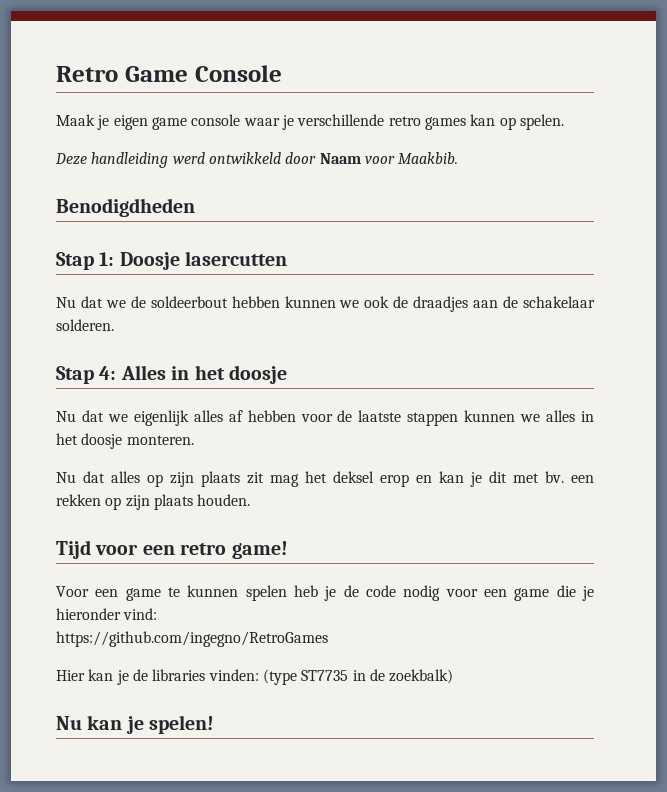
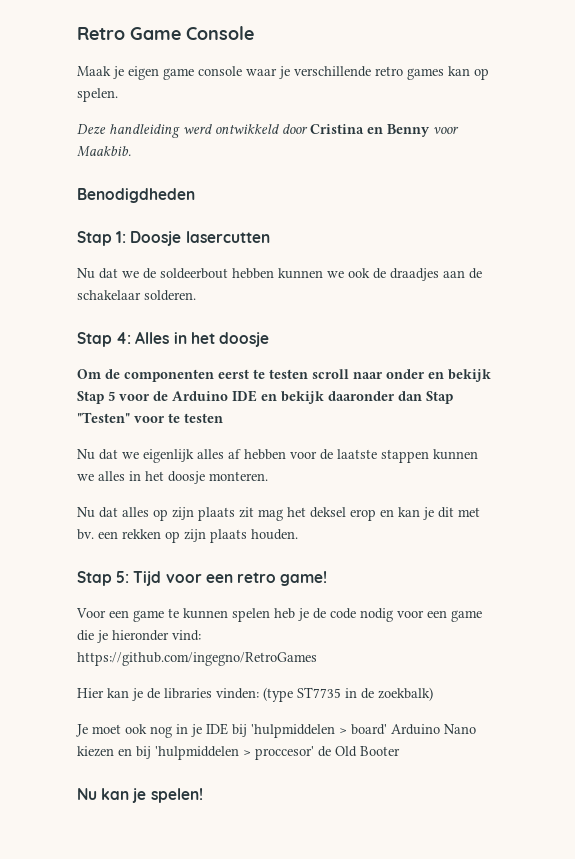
[319,153,361,164] Naam -> [310,124,430,137] Cristina en Benny
(287, 374) none -> [77,369,491,382] [77,390,453,404] [77,412,223,423] // Om de componenten eerst te testen scroll naar onder en bekijk Stap 5 voor de Arduino IDE en bekijk daaronder dan Stap "Testen" voor te testen
(251, 500) none -> [77,571,130,586] Stap 5:
(454, 676) none -> [76,723,476,738] [77,746,400,760] // Je moet ook nog in je IDE bij 'hulpmiddelen > board' Arduino Nano kiezen en bij 'hulpmiddelen > proccesor' de Old Booter

